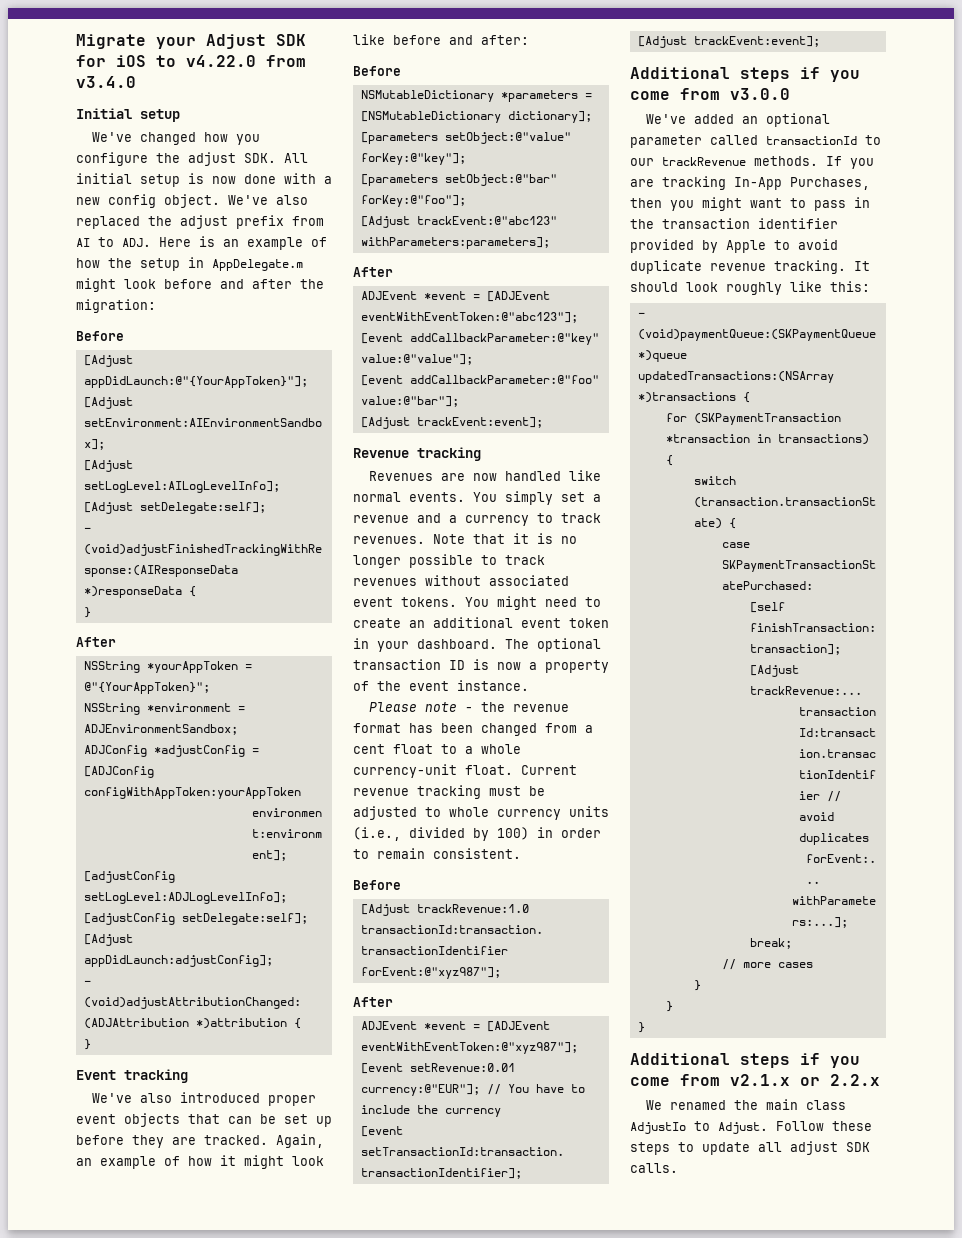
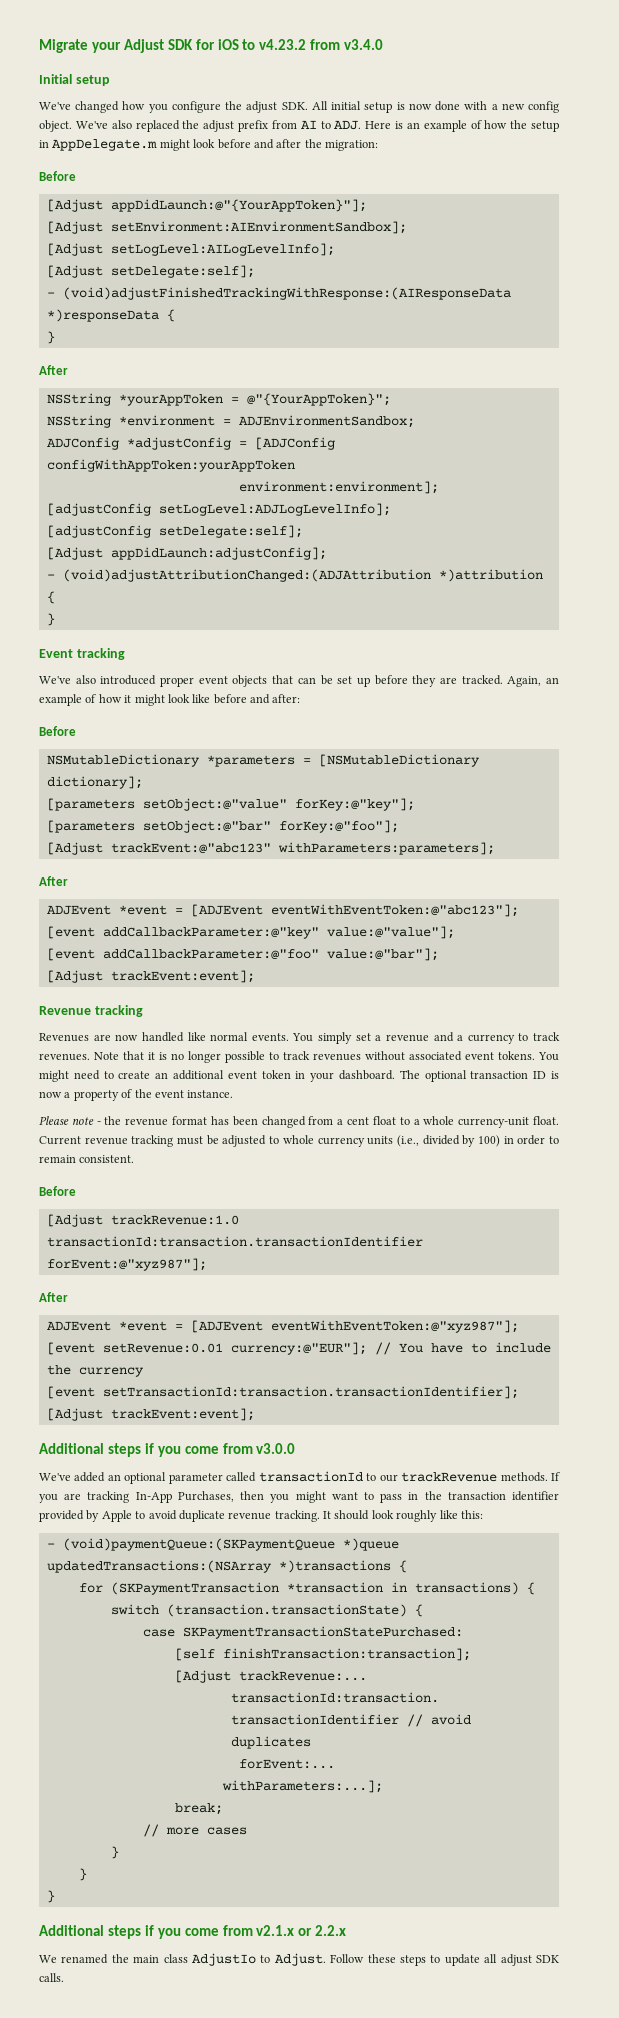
[186,55,256,67] v4.22.0 -> [259,39,307,50] v4.23.2

